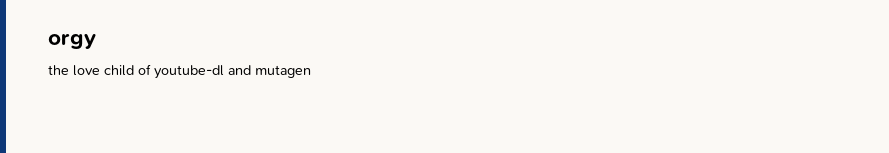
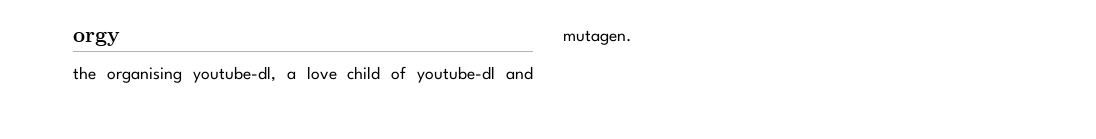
(69, 70) none -> [106,66,296,83] organising youtube-dl, a
[255,65,311,78] mutagen -> [563,30,631,45] mutagen.

